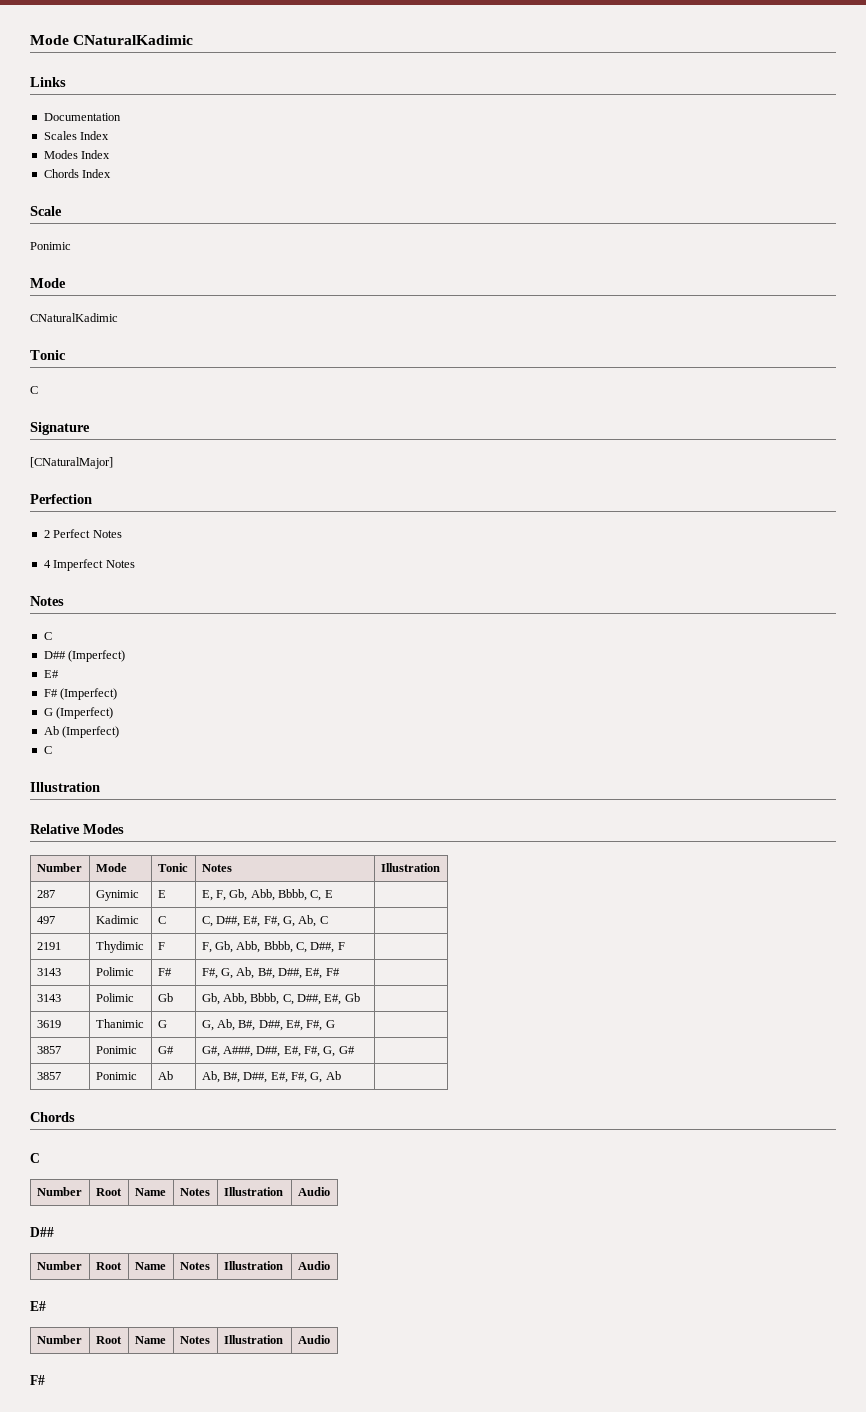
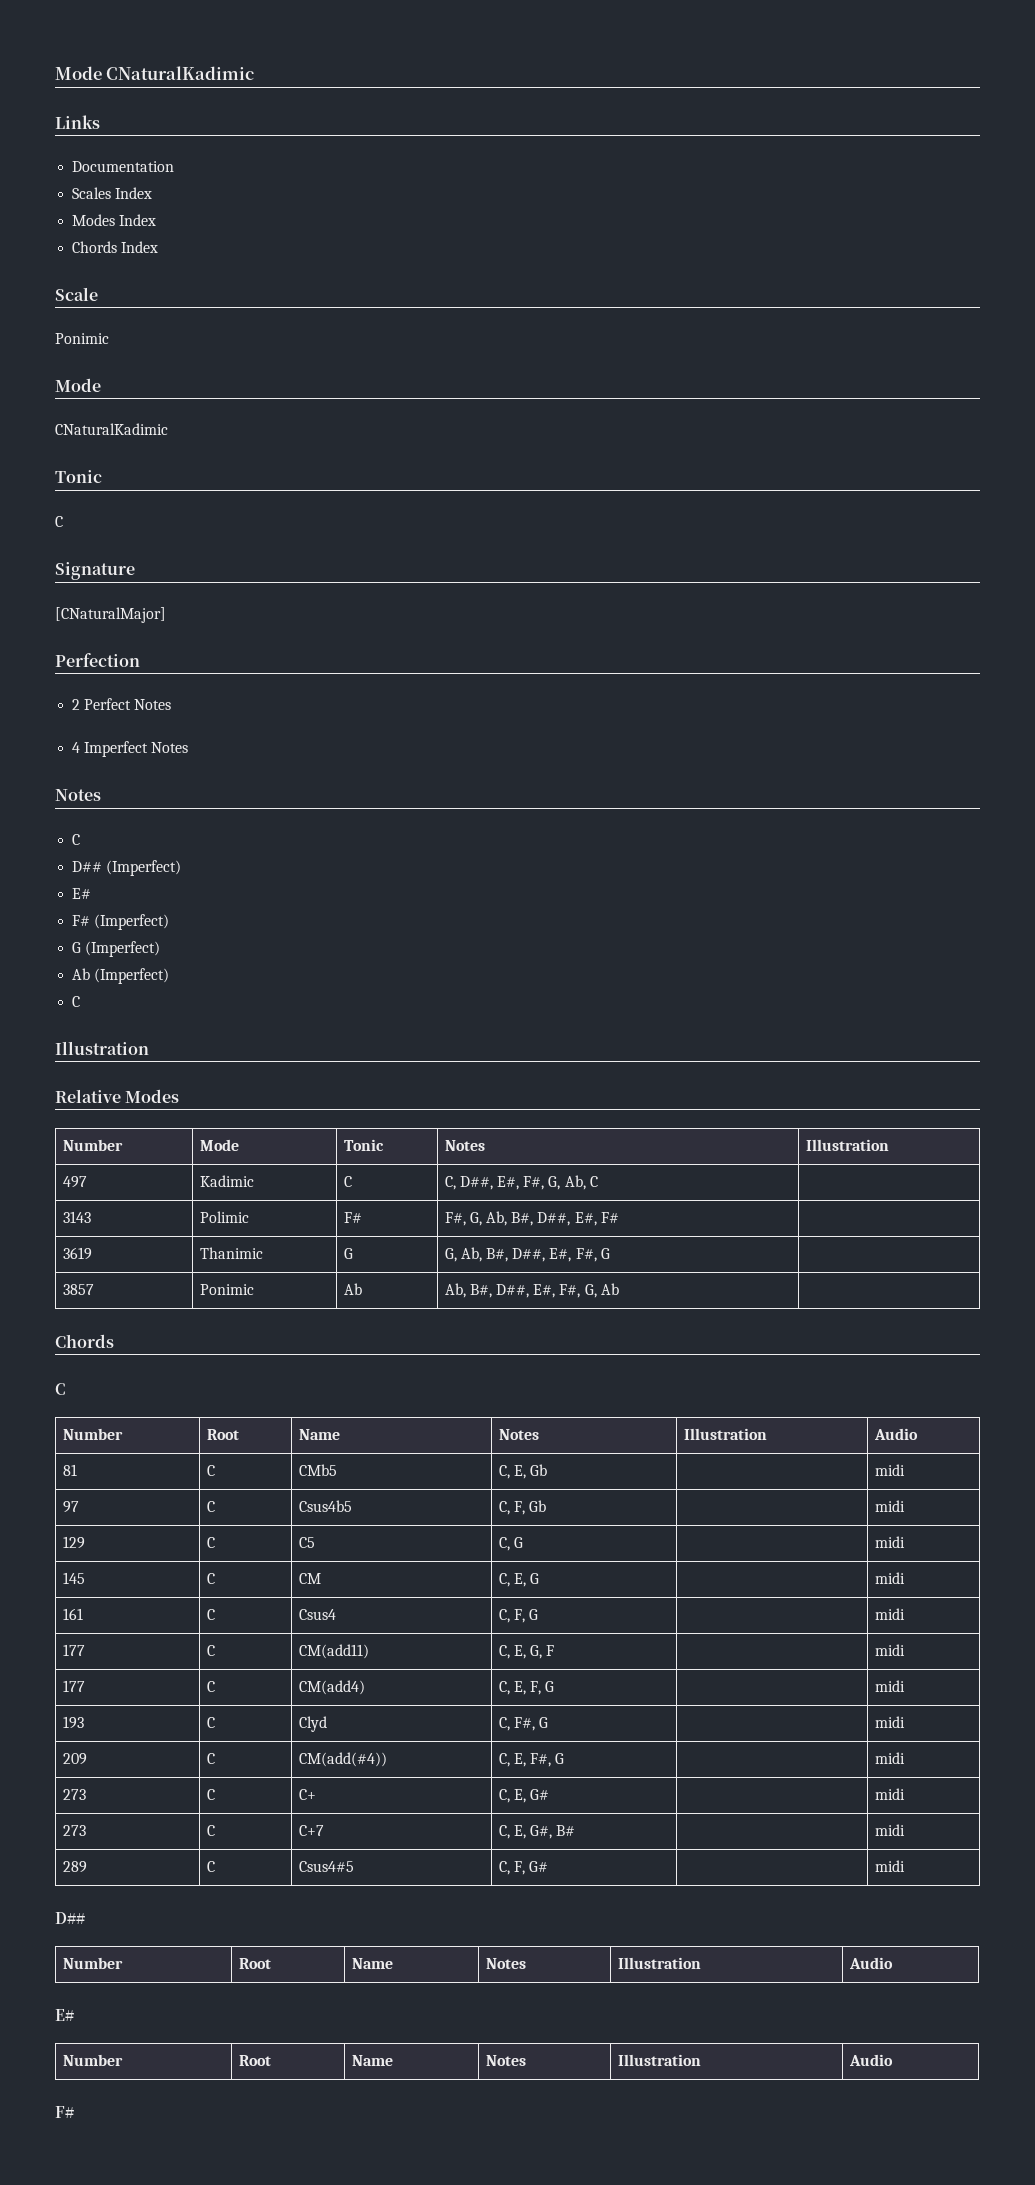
[36,890,55,898] [95,890,139,901] [157,890,166,898] [201,889,333,901] // 287 | Gynimic | E | E, F, Gb, Abb, Bbbb, C, E | -> (889, 1145) none
[36,942,61,950] [95,941,144,953] [157,942,165,950] [201,941,345,953] // 2191 | Thydimic | F | F, Gb, Abb, Bbbb, C, D##, F | -> (598, 1181) none
[36,994,61,1002] [95,993,134,1002] [157,993,173,1002] [201,993,360,1005] // 3143 | Polimic | Gb | Gb, Abb, Bbbb, C, D##, E#, Gb | -> (619, 1217) none
[36,1046,61,1054] [95,1046,137,1054] [157,1046,174,1054] [201,1046,355,1057] // 3857 | Ponimic | G# | G#, A###, D##, E#, F#, G, G# | -> (610, 1253) none
(330, 1191) none -> [62,1464,77,1476] [206,1465,215,1476] [298,1464,337,1476] [498,1464,547,1479] [874,1464,905,1476] [62,1501,79,1513] [206,1501,215,1512] [298,1500,352,1512] [498,1500,546,1515] [874,1500,905,1512] [62,1536,85,1549] [206,1537,215,1548] [298,1537,315,1548] [498,1537,523,1551] [874,1536,905,1548] [62,1572,85,1584] [206,1573,215,1584] [298,1573,321,1584] [498,1573,539,1587] [874,1572,905,1584] [62,1608,83,1620] [206,1609,215,1620] [298,1609,336,1620] [498,1609,538,1623] [874,1608,905,1620] [62,1644,85,1656] [206,1645,215,1656] [298,1644,369,1659] [498,1645,555,1659] [874,1644,905,1656] [62,1680,85,1692] [206,1681,215,1692] [298,1680,365,1695] [498,1681,555,1695] [874,1680,905,1692] [62,1716,84,1729] [206,1717,215,1728] [298,1716,327,1732] [498,1717,548,1731] [874,1716,905,1728] [62,1753,87,1765] [206,1753,215,1764] [298,1752,387,1767] [498,1753,565,1767] [874,1752,905,1764] [62,1789,86,1800] [206,1789,215,1800] [298,1789,316,1800] [498,1789,549,1803] [874,1788,905,1800] [62,1825,86,1836] [206,1825,215,1836] [298,1825,324,1836] [498,1825,576,1839] [874,1824,905,1836] [62,1861,87,1873] [206,1861,215,1872] [298,1861,354,1872] [498,1861,548,1875] [874,1860,905,1872] // 81 | C | CMb5 | C, E, Gb | | midi // 97 | C | Csus4b5 | C, F, Gb | | midi // 129 | C | C5 | C, G | | midi // 145 | C | CM | C, E, G | | midi // 161 | C | Csus4 | C, F, G | | midi // 177 | C | CM(add11) | C, E, G, F | | midi // 177 | C | CM(add4) | C, E, F, G | | midi // 193 | C | Clyd | C, F#, G | | midi // 209 | C | CM(add(#4)) | C, E, F#, G | | midi // 273 | C | C+ | C, E, G# | | midi // 273 | C | C+7 | C, E, G#, B# | | midi // 289 | C | Csus4#5 | C, F, G# | | midi

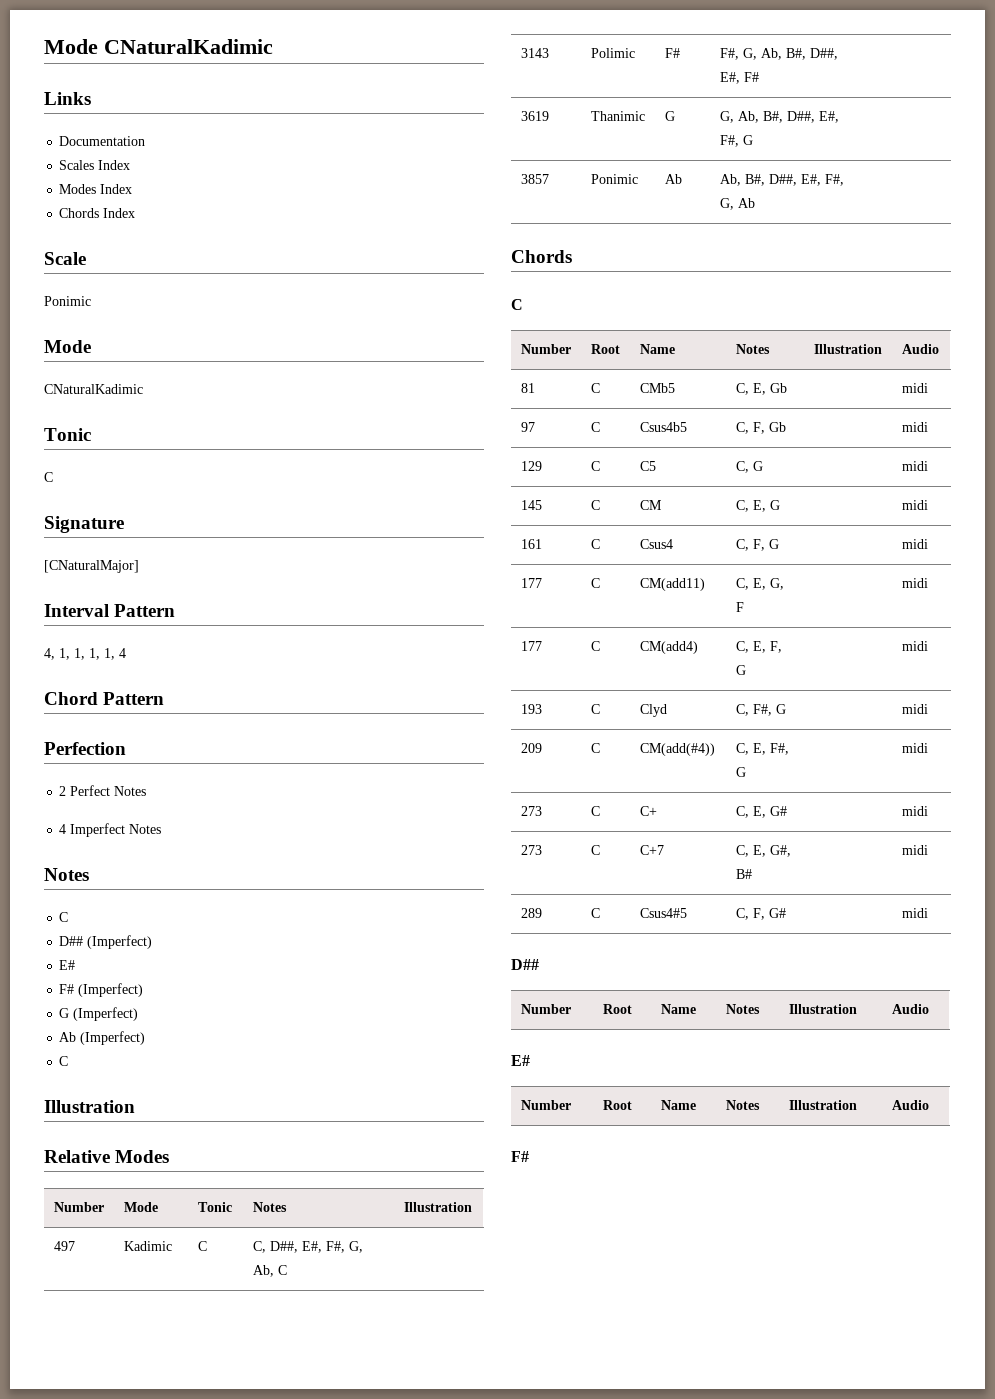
(166, 615) none -> [44,604,176,617] [44,648,126,660] [44,692,165,705] // Interval Pattern // 4, 1, 1, 1, 1, 4 // Chord Pattern

